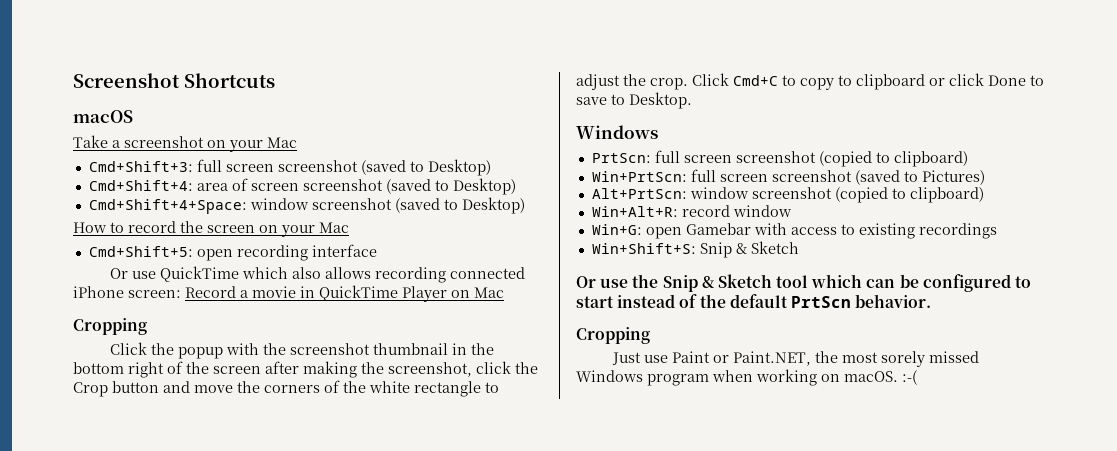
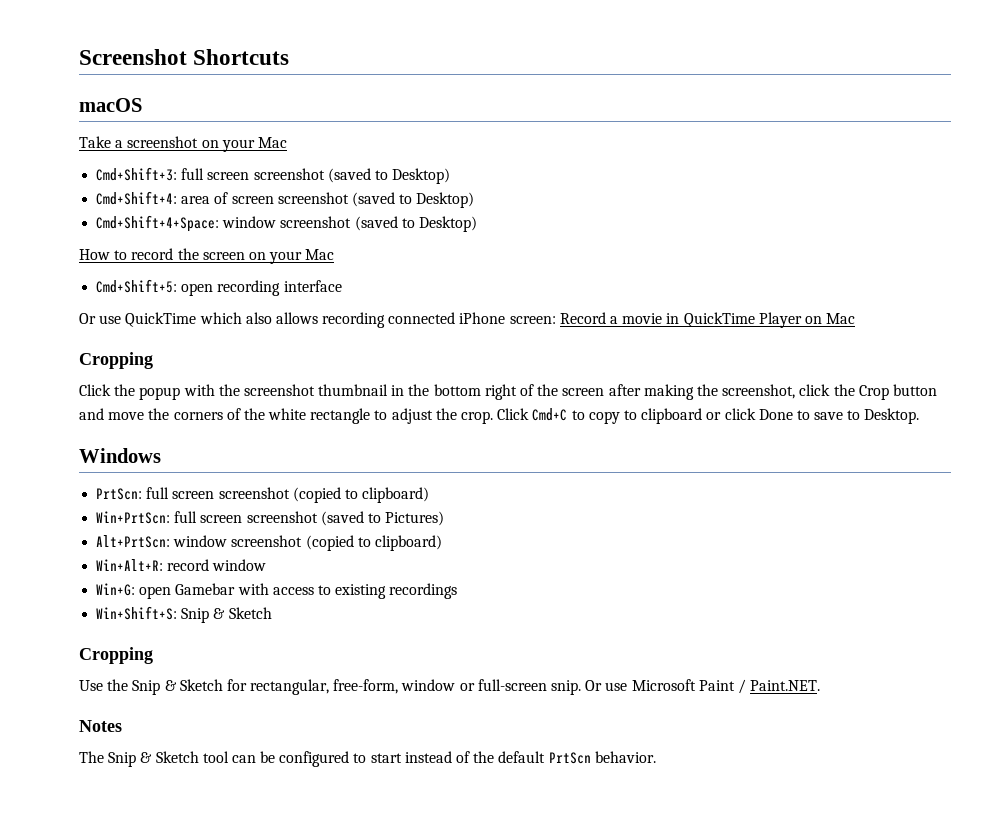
[576,276,629,288] Or use -> [79,647,153,664] [79,680,103,691] Cropping // Use
[776,274,863,288] tool which -> [226,679,821,695] [79,720,122,732] [79,751,229,767] for rectangular, free-form, window or full-screen snip. Or use Microsoft Paint / Paint.NET. // Notes // The Snip & Sketch tool
[576,327,650,344] [612,351,980,367] [576,369,917,386] // Cropping // Just use Paint or Paint.NET, the most sorely missed Windows program when working on macOS. :-( -> (656, 757) none

